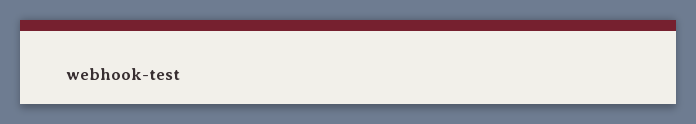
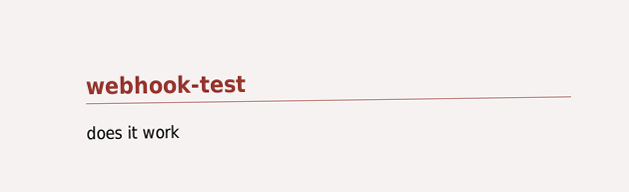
(180, 74) none -> [86,124,180,141] // does it work

